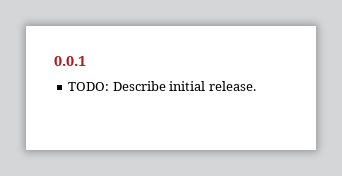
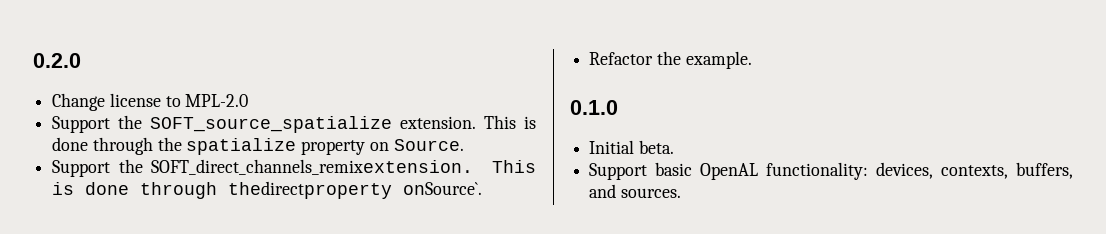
[54,56,86,66] [68,81,256,91] 0.0.1 // TODO: Describe initial release. -> [33,53,81,68] [52,93,249,111] [52,115,536,133] [52,137,464,155] [52,159,536,177] [52,181,483,199] [589,51,752,69] [570,100,618,115] [589,140,674,154] [589,162,1073,180] [589,184,681,198] 0.2.0 // Change license to MPL-2.0 // Support the SOFT_source_spatialize extension. This is done through the spatialize property on Source. // Support the SOFT_direct_channels_remixextension. This is done through thedirectproperty onSource`. // Refactor the example. // 0.1.0 // Initial beta. // Support basic OpenAL functionality: devices, contexts, buffers, and sources.

